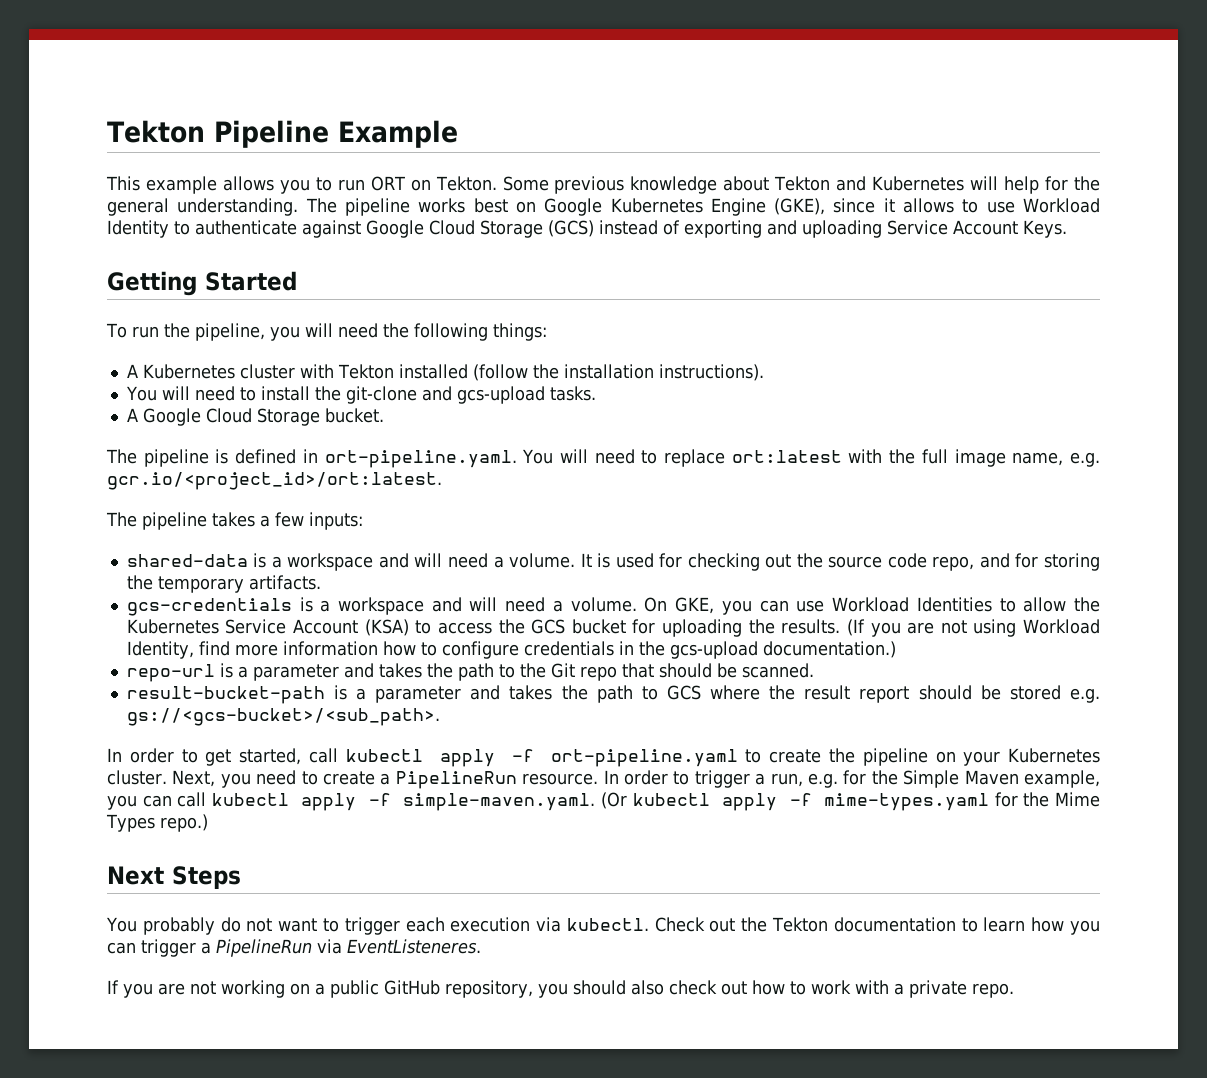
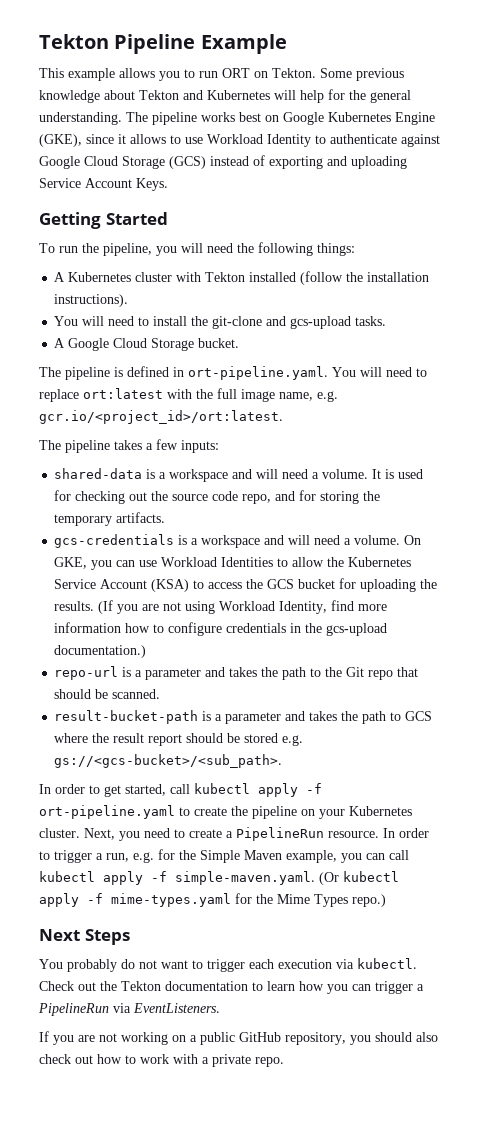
[347,939,481,954] EventListeneres. -> [133,1003,220,1013] EventListeners.

